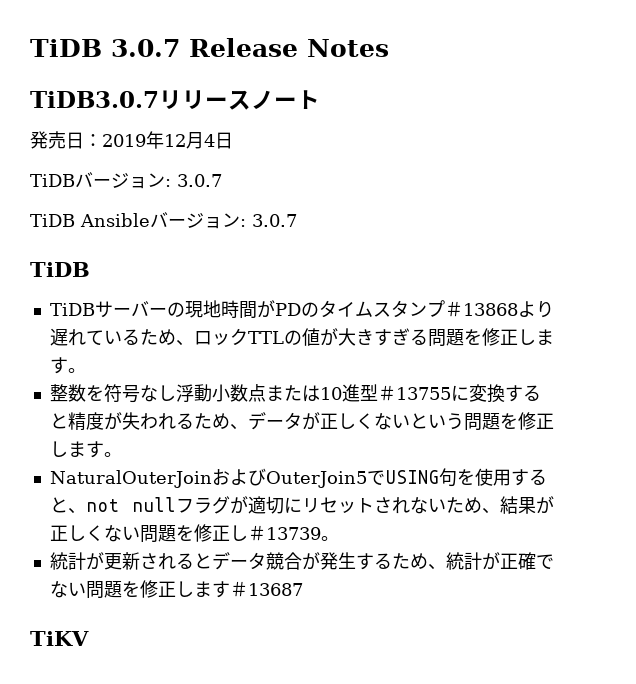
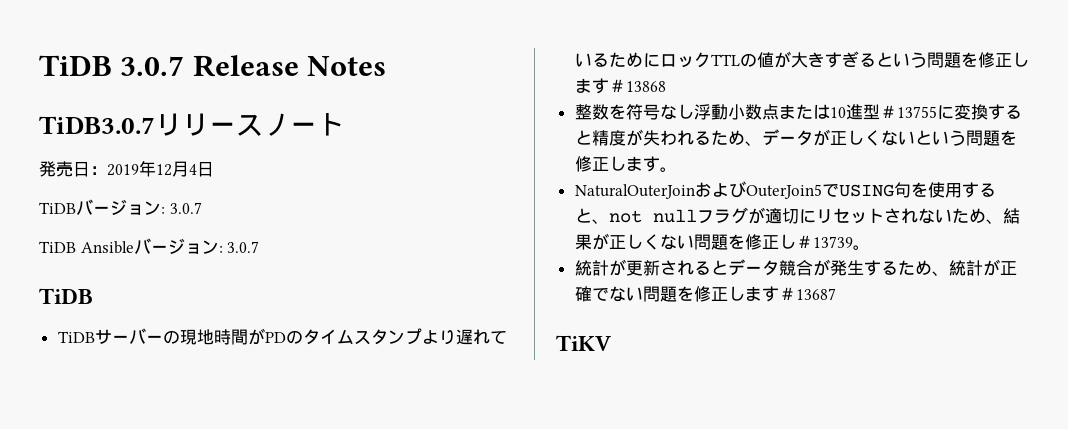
[444,301,518,317] ＃13868 -> (422, 336) none
[175,340,194,346] 、 -> [642,53,660,68] に
[427,328,554,347] [49,357,86,374] 問題を修正します。 -> [875,52,1029,68] [574,78,666,94] という問題を修正します＃13868

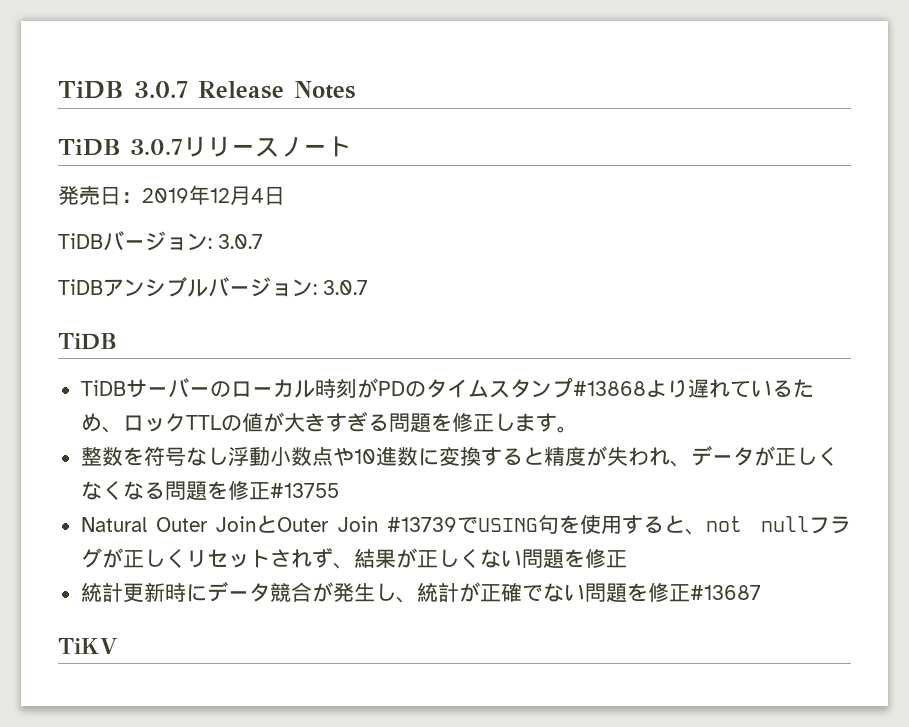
[39,116,155,134] TiDB3.0.7 -> [58,139,183,156] TiDB 3.0.7
[80,241,134,254] Ansible -> [103,277,208,297] アンシブル
[179,329,248,345] 現地時間 -> [230,378,357,398] ローカル時刻
(422, 336) none -> [572,381,646,396] #13868
[642,53,660,68] に -> [101,426,123,433] 、
[875,52,1029,68] [574,78,666,94] という問題を修正します＃13868 -> [388,412,578,433] 問題を修正します。
[778,104,937,120] または10進型＃13755 -> [332,446,418,466] や10進数
[693,130,745,145] るため -> (670, 456) none
[897,130,1017,146] [574,156,677,172] [574,181,822,199] いという問題を修正します。 // NaturalOuterJoinおよびOuterJoin5 -> [101,480,339,501] [80,515,458,533] くなる問題を修正#13755 // Natural Outer JoinとOuter Join #13739
[764,208,816,224] 適切に -> [122,549,186,568] 正しく
[917,208,986,224] ないため -> [311,548,333,568] ず
[778,234,870,250] [574,259,728,276] し＃13739。 // 統計が更新されると -> [80,582,207,603] // 統計更新時に
[863,260,932,276] するため -> [374,583,396,601] し
[727,286,836,302] します＃13687 -> [689,585,761,600] #13687

